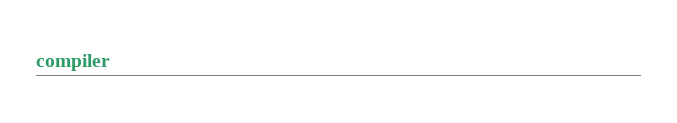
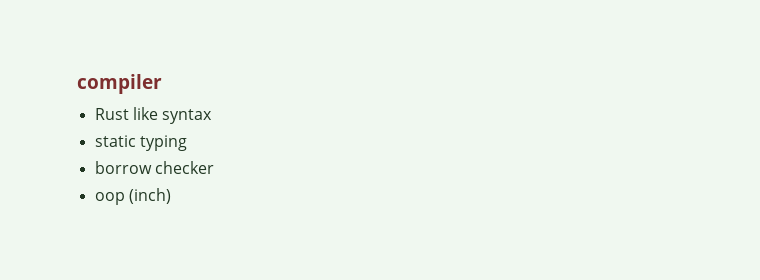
(110, 62) none -> [94,107,213,124] [94,135,187,151] [94,161,214,174] [94,188,171,205] // Rust like syntax // static typing // borrow checker // oop (inch)

